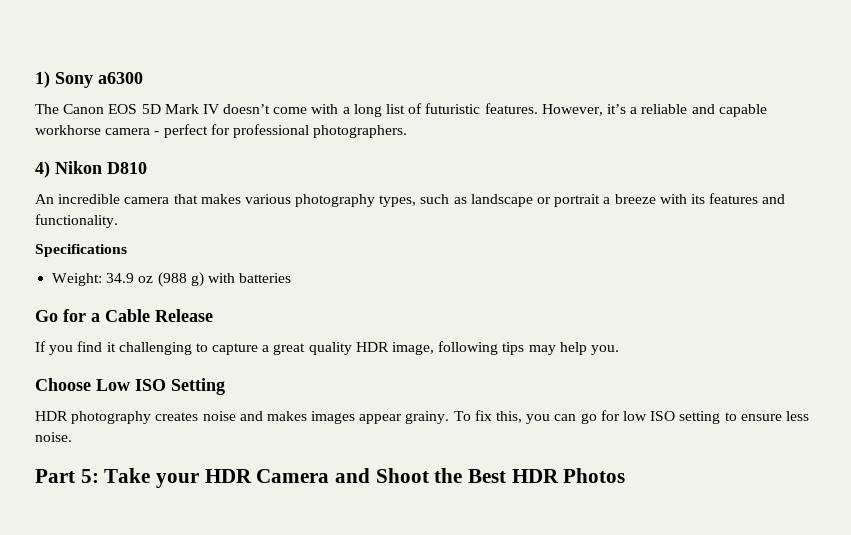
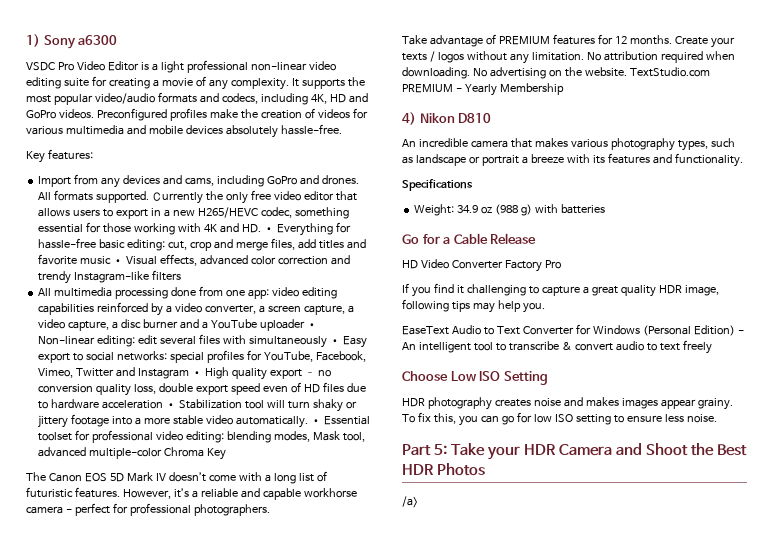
(143, 78) none -> [26,60,336,73] [26,76,365,90] [26,92,368,105] [26,108,368,121] [26,124,342,138] [26,149,93,163] [38,174,359,188] [38,190,357,204] [38,207,349,219] [38,222,351,236] [38,238,366,251] [38,254,350,266] [38,270,182,284] [38,286,337,299] [38,302,354,316] [38,319,317,331] [38,334,367,348] [38,350,366,363] [38,367,331,380] [38,382,366,396] [38,399,357,412] [38,414,370,428] [38,430,365,443] [38,447,227,460] // VSDC Pro Video Editor is a light professional non-linear video editing suite for creating a movie of any complexity. It supports the most popular video/audio formats and codecs, including 4K, HD and GoPro videos. Preconfigured profiles make the creation of videos for various multimedia and mobile devices absolutely hassle-free. // Key features: // Import from any devices and cams, including GoPro and drones. All formats supported. Сurrently the only free video editor that allows users to export in a new H265/HEVC codec, something essential for those working with 4K and HD. • Everything for hassle-free basic editing: cut, crop and merge files, add titles and favorite music • Visual effects, advanced color correction and trendy Instagram-like filters // All multimedia processing done from one app: video editing capabilities reinforced by a video converter, a screen capture, a video capture, a disc burner and a YouTube uploader • Non-linear editing: edit several files with simultaneously • Easy export to social networks: special profiles for YouTube, Facebook, Vimeo, Twitter and Instagram • High quality export – no conversion quality loss, double export speed even of HD files due to hardware acceleration • Stabilization tool will turn shaky or jittery footage into a more stable video automatically. • Essential toolset for professional video editing: blending modes, Mask tool, advanced multiple-color Chroma Key
(408, 131) none -> [402,34,735,48] [402,51,735,64] [402,67,710,79] [402,83,564,96] // Take advantage of PREMIUM features for 12 months. Create your texts / logos without any limitation. No attribution required when downloading. No advertising on the website. TextStudio.com PREMIUM - Yearly Membership
(213, 315) none -> [402,259,561,272] // HD Video Converter Factory Pro
(619, 350) none -> [402,324,744,336] [402,340,712,354] // EaseText Audio to Text Converter for Windows (Personal Edition) - An intelligent tool to transcribe & convert audio to text freely
(626, 475) none -> [402,496,418,508] // /a>

